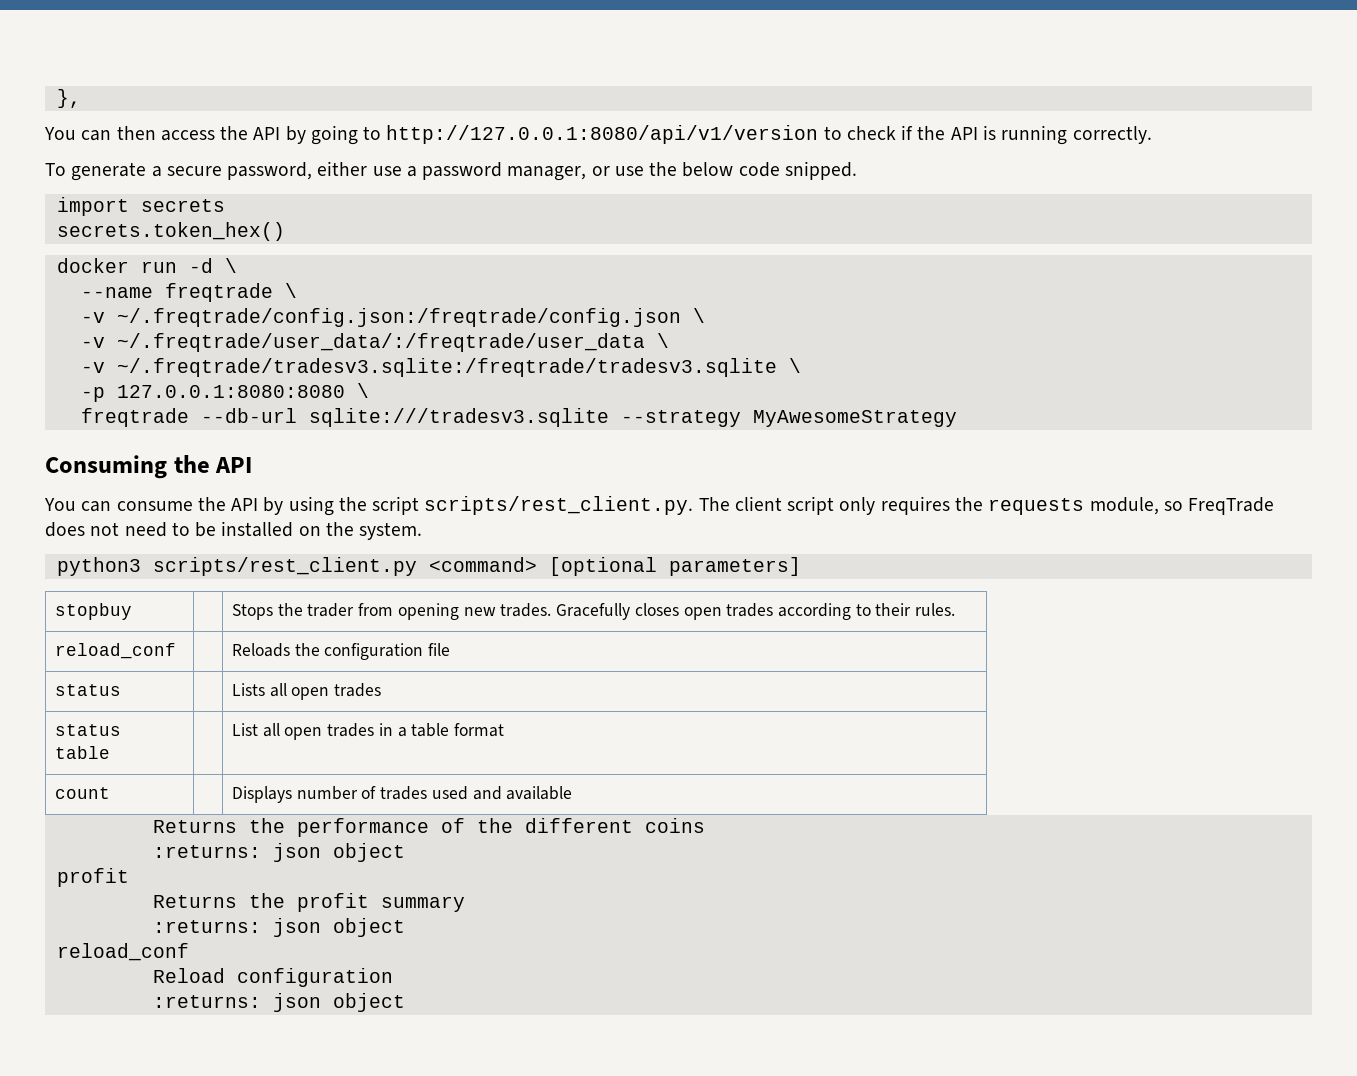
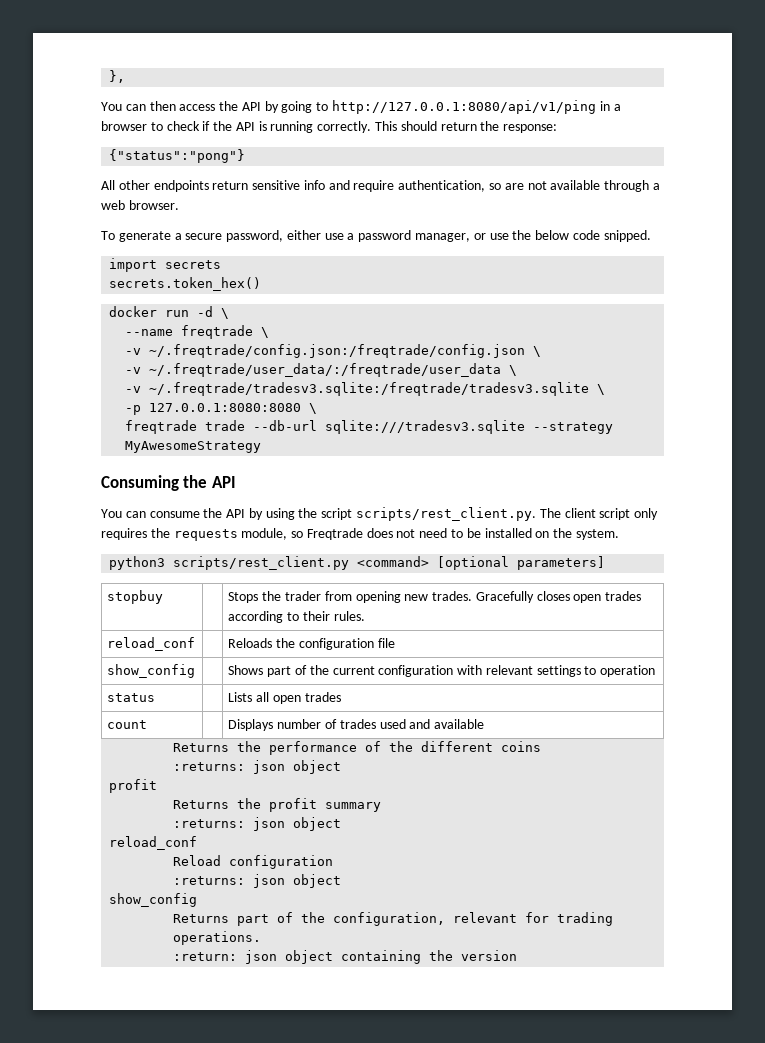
[386,125,819,144] http://127.0.0.1:8080/api/v1/version -> [332,100,621,114] [101,121,147,131] http://127.0.0.1:8080/api/v1/ping in a browser
(1152, 135) none -> [375,121,558,133] [109,149,246,163] [101,180,660,192] [101,200,179,210] This should return the response: // {"status":"pong"} // All other endpoints return sensitive info and require authentication, so are not available through a web browser.
(189, 417) none -> [205,420,246,431] trade
[1188,497,1275,515] FreqTrade -> [306,528,363,540] Freqtrade
(451, 649) none -> [107,664,196,678] [228,665,656,677] // show_config | | Shows part of the current configuration with relevant settings to operation
[54,724,121,736] [54,746,110,759] [231,723,505,740] // status table | | List all open trades in a table format -> (341, 697) none
(405, 1002) none -> [109,893,198,907] [173,912,614,926] [173,931,262,945] [173,950,518,964] // show_config // Returns part of the configuration, relevant for trading operations. // :return: json object containing the version

